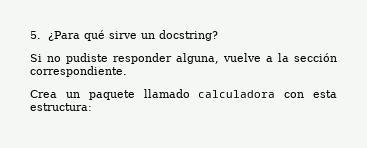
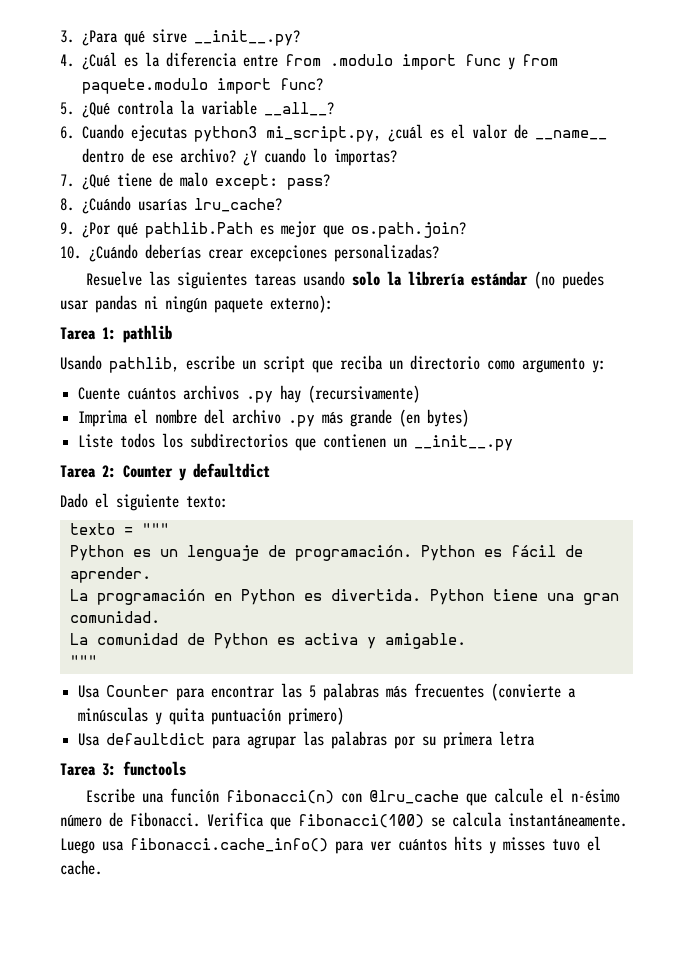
[30,31,41,39] 5. -> [60,30,74,43] 3.
[140,30,218,41] [30,53,337,64] [30,66,127,77] [30,89,337,100] [30,103,92,111] un docstring? // Si no pudiste responder alguna, vuelve a la sección correspondiente. // Crea un paquete llamado calculadora con esta estructura: -> [194,30,301,46] [60,52,559,70] [82,78,324,94] [60,100,335,118] [60,124,608,142] [82,148,398,166] [60,172,331,190] [60,196,283,214] [60,221,467,238] [60,244,440,262] [86,271,605,289] [60,295,333,313] [60,325,172,343] [60,355,606,373] [78,385,421,403] [78,409,470,427] [78,433,514,451] [60,463,270,481] [60,493,228,511] [69,523,169,535] [69,545,583,561] [69,567,151,583] [69,589,619,605] [69,611,160,623] [69,633,466,649] [69,655,97,667] [78,683,577,701] [78,707,345,725] [78,731,536,749] [60,761,186,776] [86,788,621,806] [60,812,627,830] [60,836,601,854] [60,860,102,875] __init__.py? // 4. ¿Cuál es la diferencia entre from .modulo import func y from paquete.modulo import func? // 5. ¿Qué controla la variable __all__? // 6. Cuando ejecutas python3 mi_script.py, ¿cuál es el valor de __name__ dentro de ese archivo? ¿Y cuando lo importas? // 7. ¿Qué tiene de malo except: pass? // 8. ¿Cuándo usarías lru_cache? // 9. ¿Por qué pathlib.Path es mejor que os.path.join? // 10. ¿Cuándo deberías crear excepciones personalizadas? // Resuelve las siguientes tareas usando solo la librería estándar (no puedes usar pandas ni ningún paquete externo): // Tarea 1: pathlib // Usando pathlib, escribe un script que reciba un directorio como argumento y: // Cuente cuántos archivos .py hay (recursivamente) // Imprima el nombre del archivo .py más grande (en bytes) // Liste todos los subdirectorios que contienen un __init__.py // Tarea 2: Counter y defaultdict // Dado el siguiente texto: // texto = """ // Python es un lenguaje de programación. Python es fácil de aprender. // La programación en Python es divertida. Python tiene una gran comunidad. // La comunidad de Python es activa y amigable. // """ // Usa Counter para encontrar las 5 palabras más frecuentes (convierte a minúsculas y quita puntuación primero) // Usa defaultdict para agrupar las palabras por su primera letra // Tarea 3: functools // Escribe una función fibonacci(n) con @lru_cache que calcule el n-ésimo número de Fibonacci. Verifica que fibonacci(100) se calcula instantáneamente. Luego usa fibonacci.cache_info() para ver cuántos hits y misses tuvo el cache.

